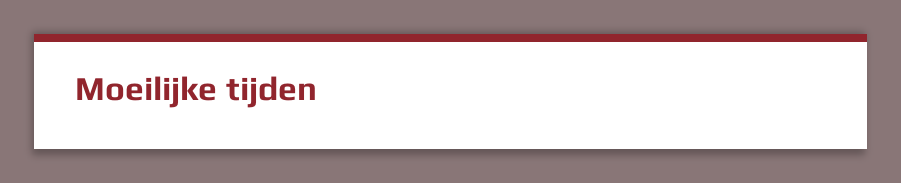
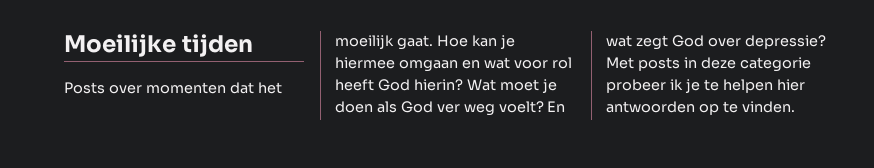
(318, 92) none -> [64,82,282,94] [335,35,515,50] [335,57,572,72] [335,79,557,93] [335,101,566,116] [606,35,826,50] [606,57,811,72] [606,79,805,93] [606,101,795,115] // Posts over momenten dat het moeilijk gaat. Hoe kan je hiermee omgaan en wat voor rol heeft God hierin? Wat moet je doen als God ver weg voelt? En wat zegt God over depressie? Met posts in deze categorie probeer ik je te helpen hier antwoorden op te vinden.

